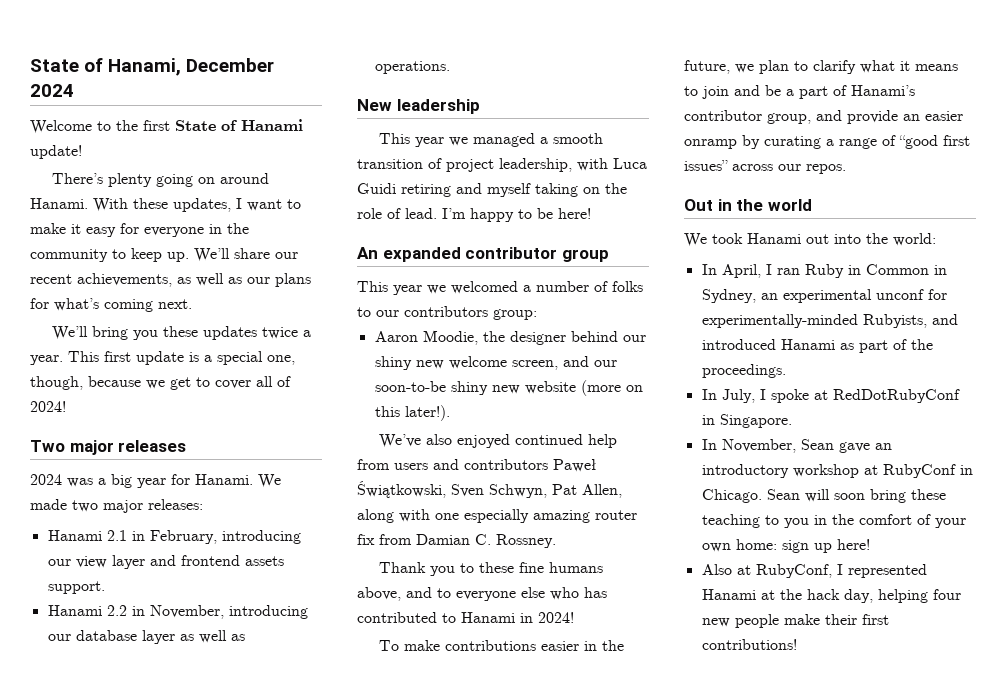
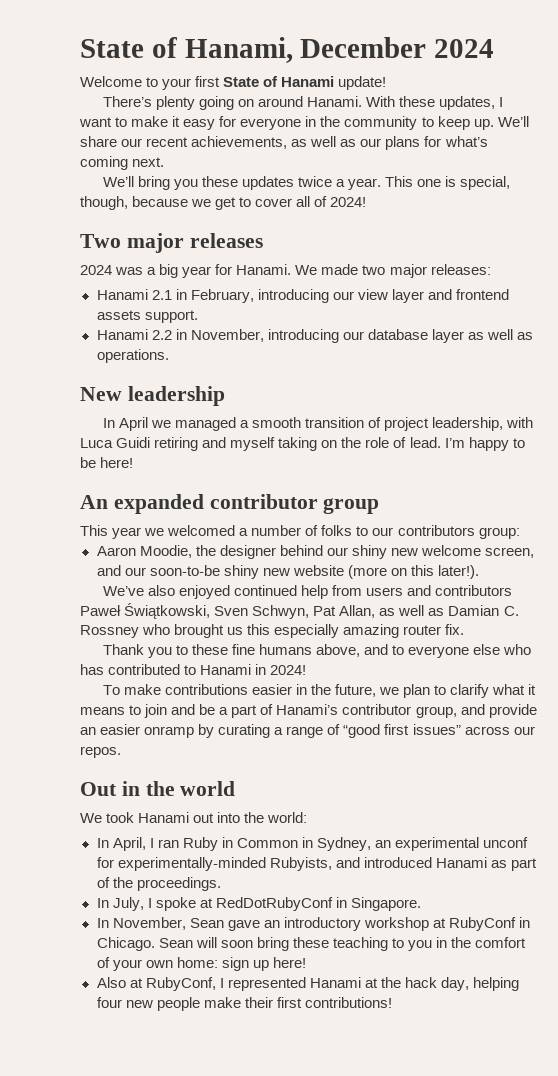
[116,120,138,131] the -> [162,78,192,90] your
[104,351,295,365] first update is a special one, -> [417,176,511,190] one is special,
[379,133,445,147] This year -> [102,417,148,431] In April
[582,484,622,498] [357,509,637,523] [357,534,556,548] Allen, along with one especially amazing router fix from Damian C. Rossney. -> [339,605,519,618] [80,624,465,638] Allan, as well as Damian C. Rossney who brought us this especially amazing router fix.

